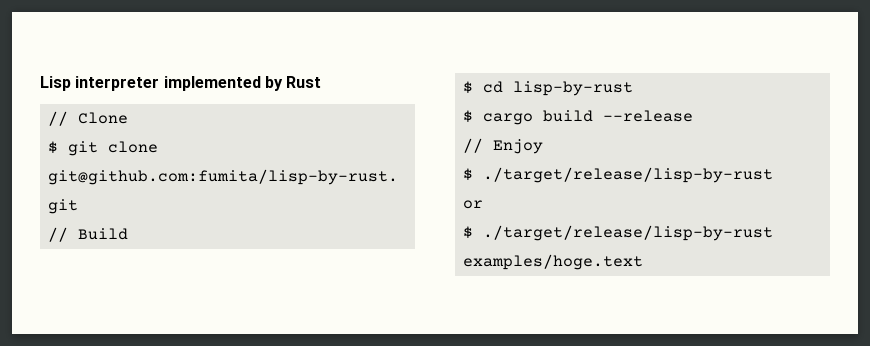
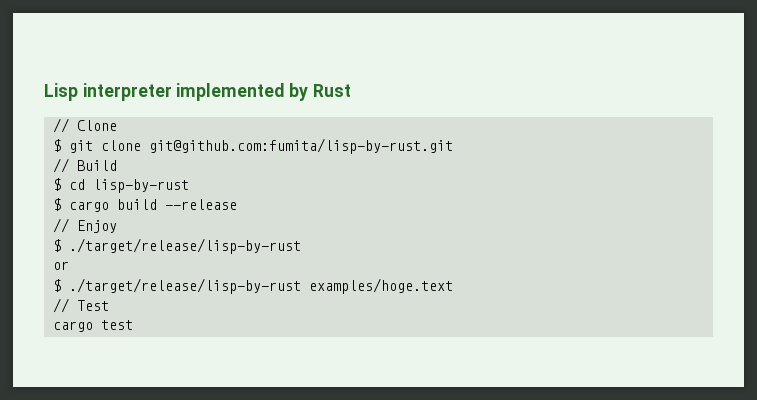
(644, 262) none -> [53,298,109,313] [53,320,133,332] // // Test // cargo test

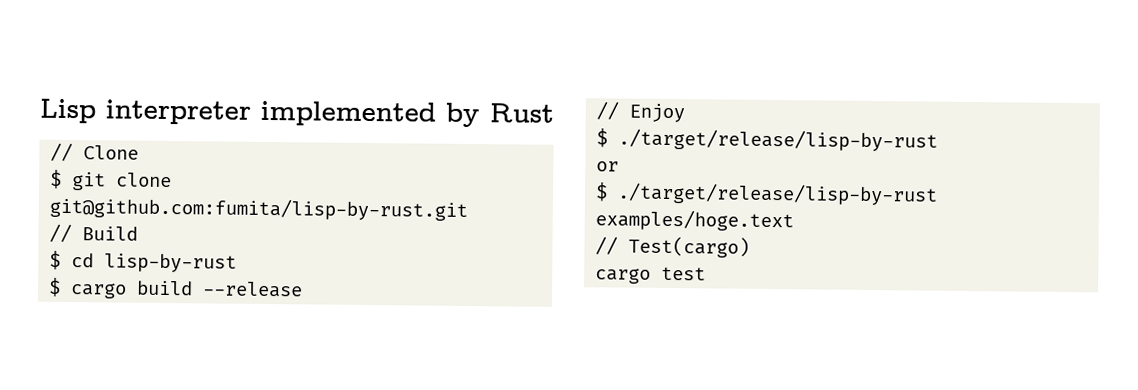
[77,300,109,311] Test -> [628,236,751,258] Test(cargo)

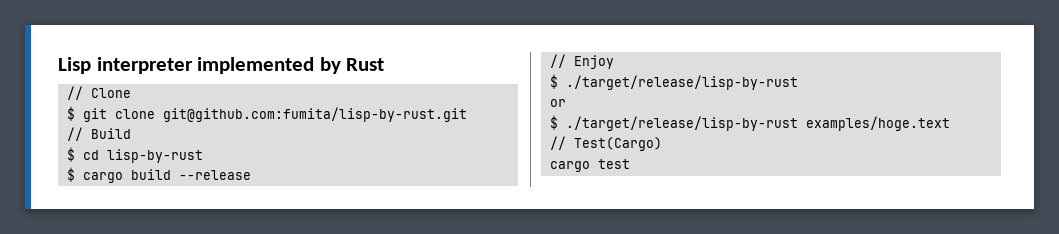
[628,236,751,258] Test(cargo) -> [573,137,662,151] Test(Cargo)

